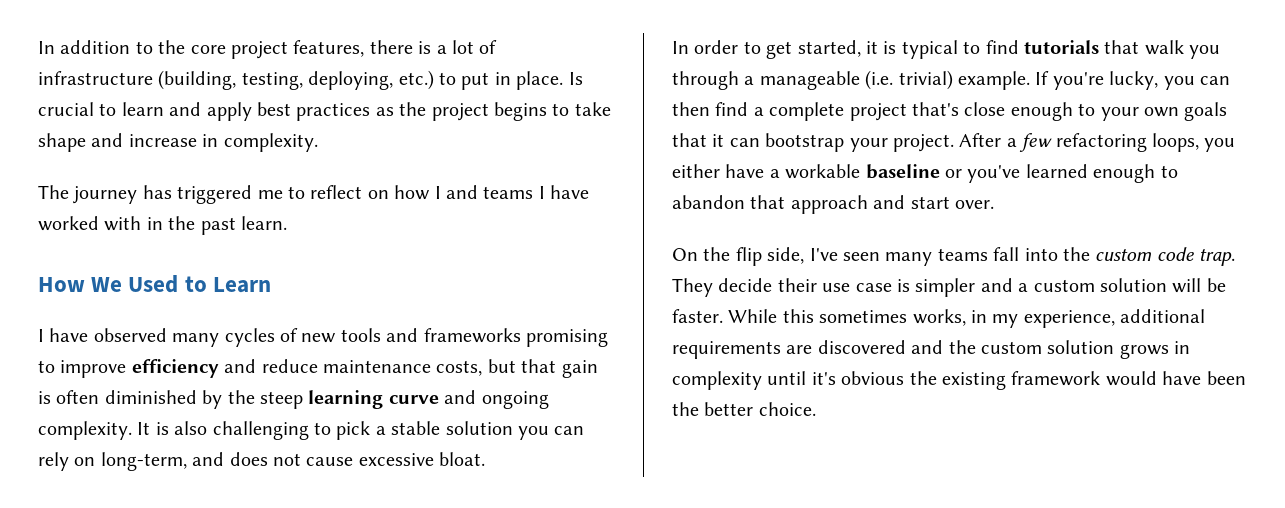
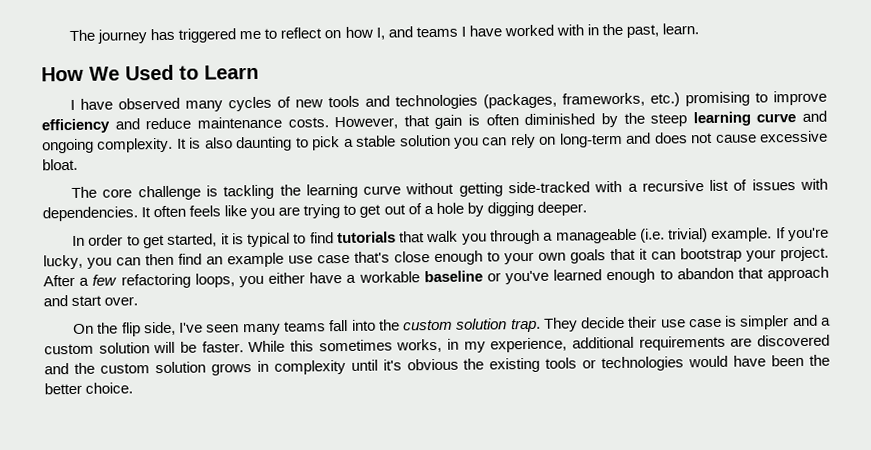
[38,40,498,59] [38,70,583,90] [38,102,611,121] [38,133,318,152] In addition to the core project features, there is a lot of infrastructure (building, testing, deploying, etc.) to put in place. Is crucial to learn and apply best practices as the project begins to take shape and increase in complexity. // -> (69, 35) none
[434,186,441,199] I -> [375,27,385,40] I,
[200,217,236,235] past -> [626,24,660,38] past,
[423,328,521,343] frameworks -> [395,92,681,110] technologies (packages, frameworks, etc.)
[436,359,516,376] costs, but -> [287,116,399,130] costs. However,
[212,421,309,440] challenging -> [236,136,293,152] daunting
[100,452,187,471] long-term, -> [559,132,623,148] long-term
(486, 459) none -> [71,178,828,201] [42,201,587,222] // The core challenge is tackling the learning curve without getting side-tracked with a recursive list of issues with dependencies. It often feels like you are trying to get out of a hole by digging deeper.
[753,102,907,121] a complete project -> [206,252,350,268] an example use case
[1156,247,1194,261] code -> [456,318,508,330] solution
[1011,371,1101,386] framework -> [545,356,685,372] tools or technologies

